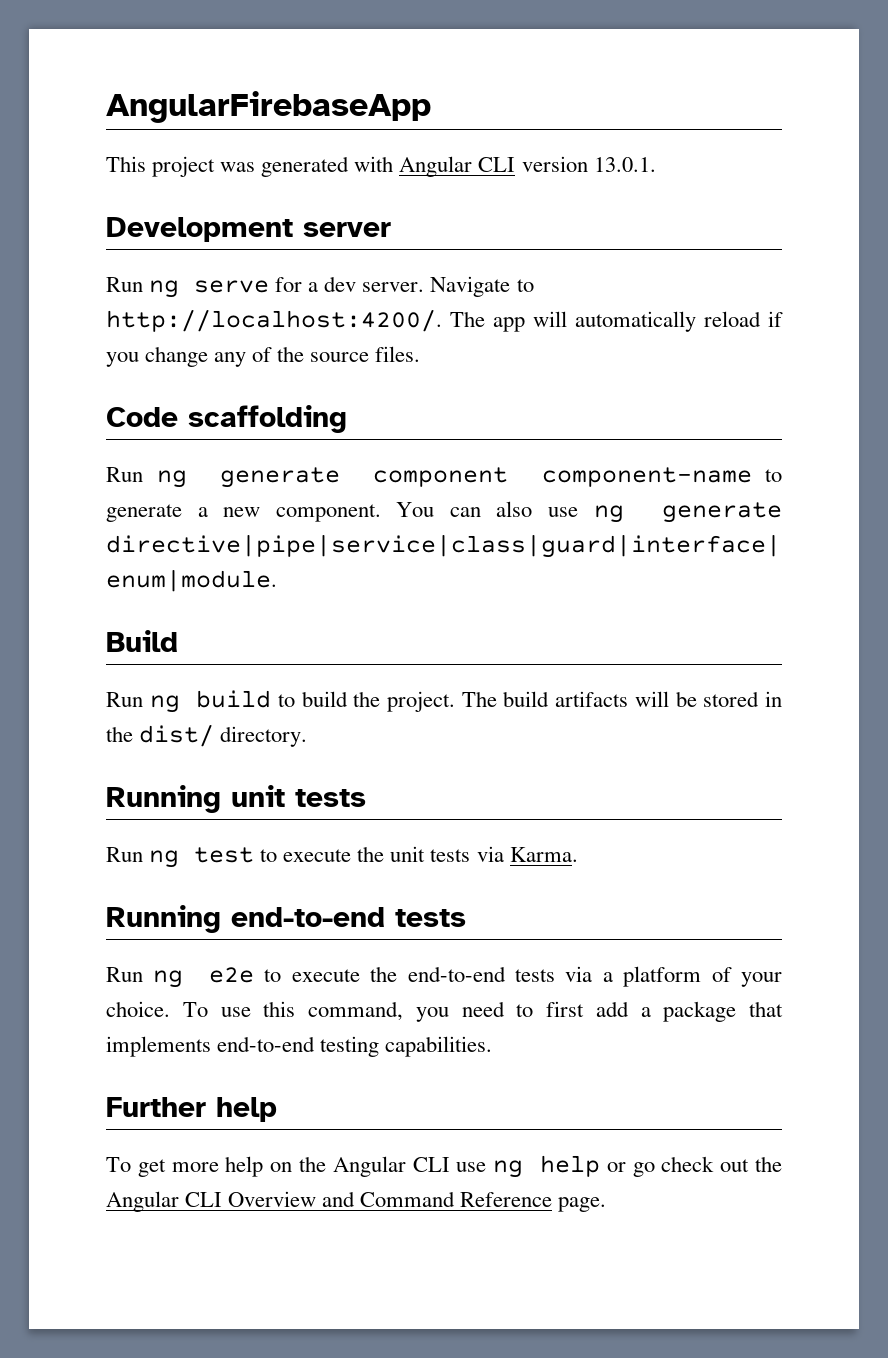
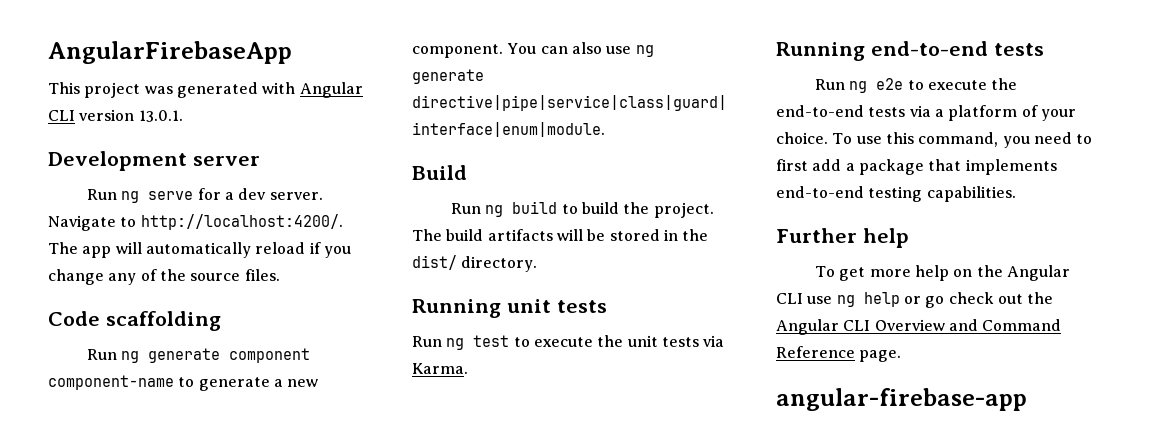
(607, 1204) none -> [776,388,1027,411] // angular-firebase-app

